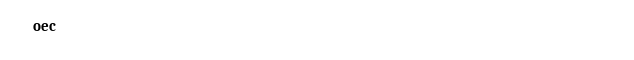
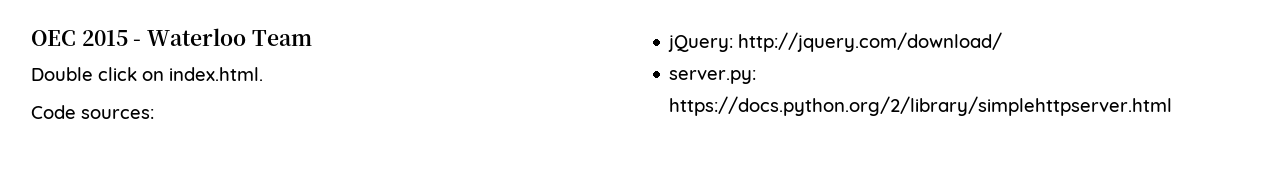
[33,23,56,31] oec -> [31,28,312,46] [31,67,263,81] [31,105,154,119] [668,32,1003,52] [669,70,757,84] [669,96,1173,116] OEC 2015 - Waterloo Team // Double click on index.html. // Code sources: // jQuery: http://jquery.com/download/ // server.py: https://docs.python.org/2/library/simplehttpserver.html

